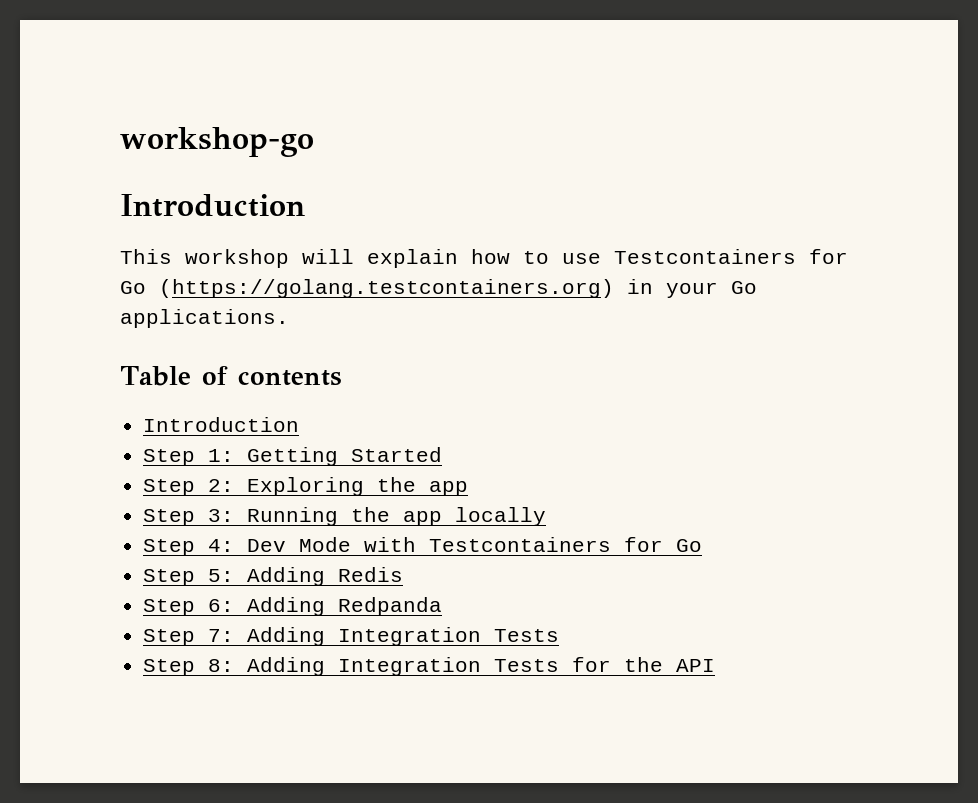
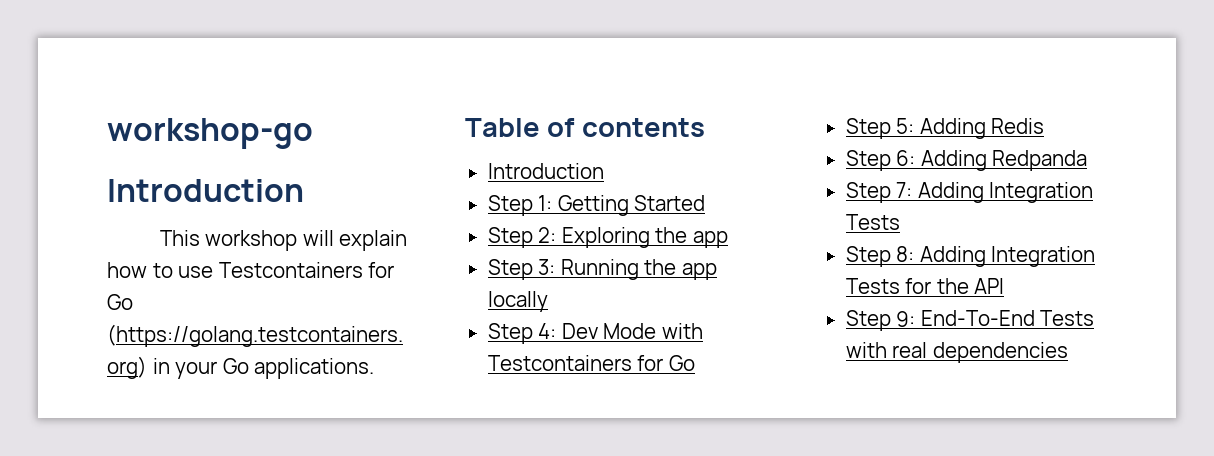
(716, 665) none -> [845,310,1095,331] [845,342,1068,363] // Step 9: End-To-End Tests with real dependencies

